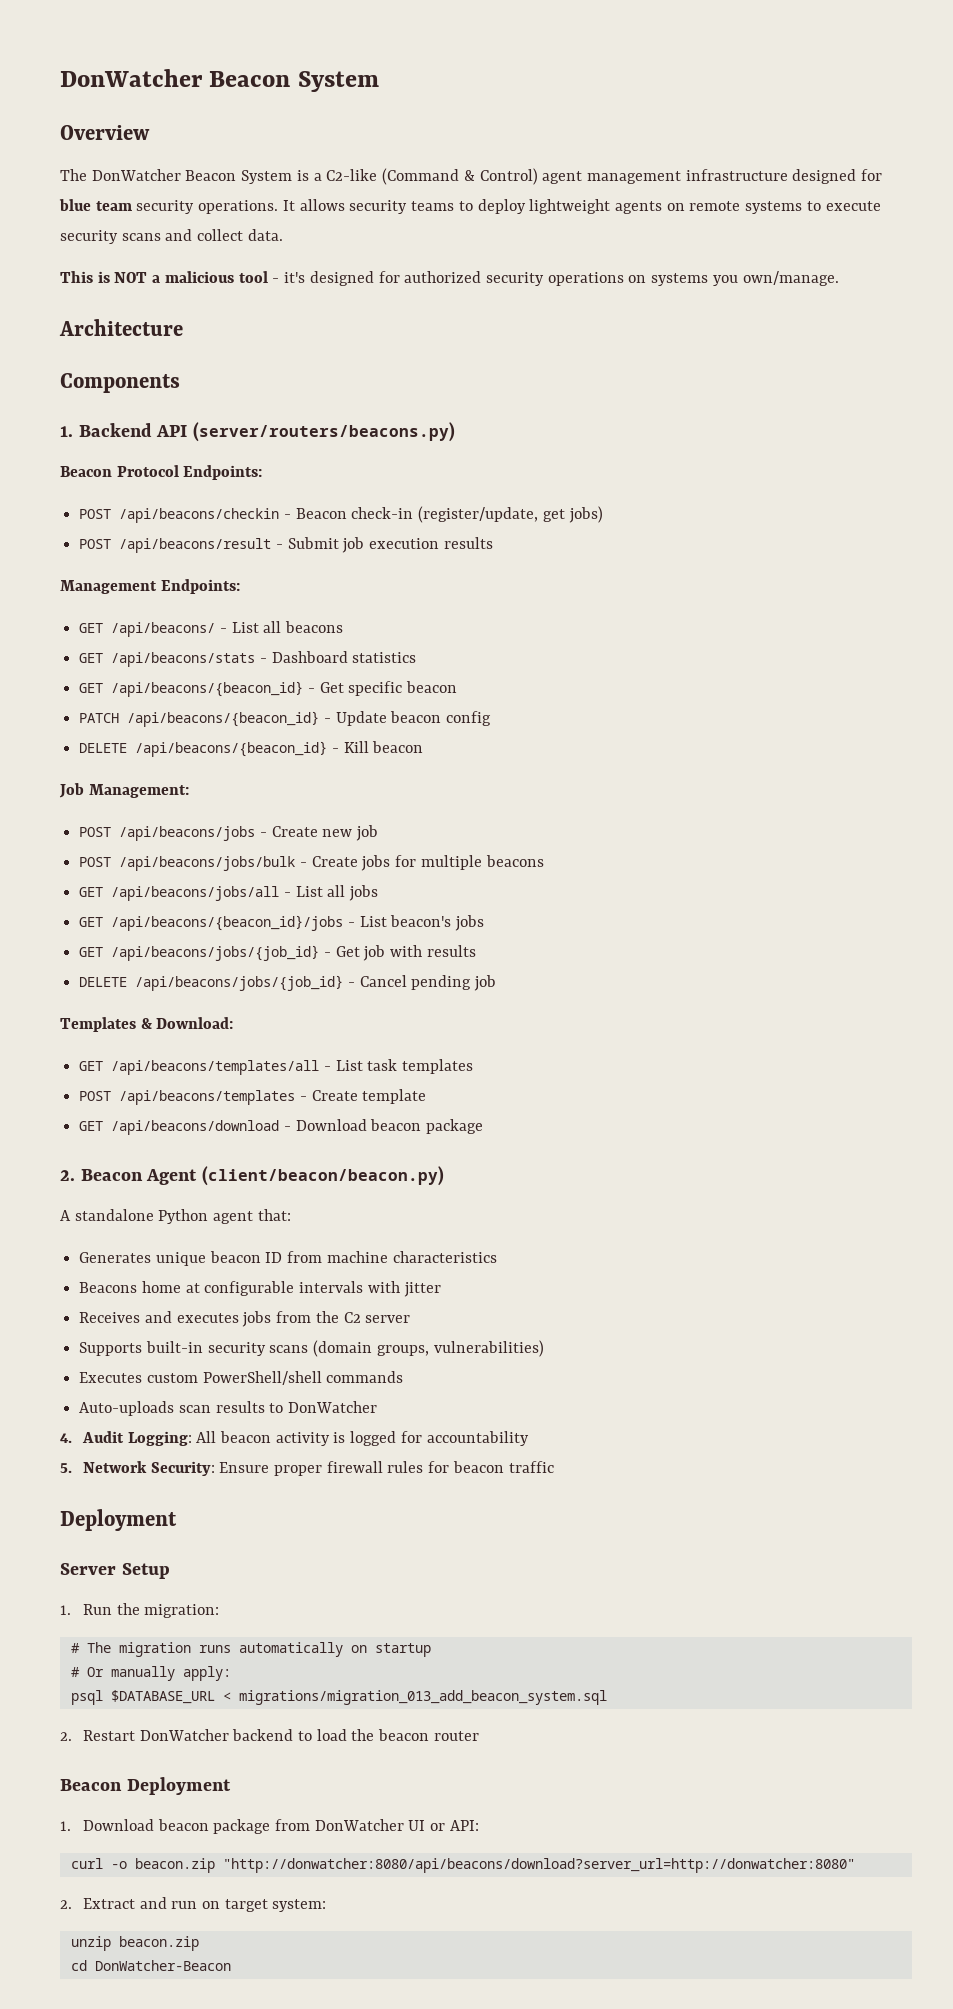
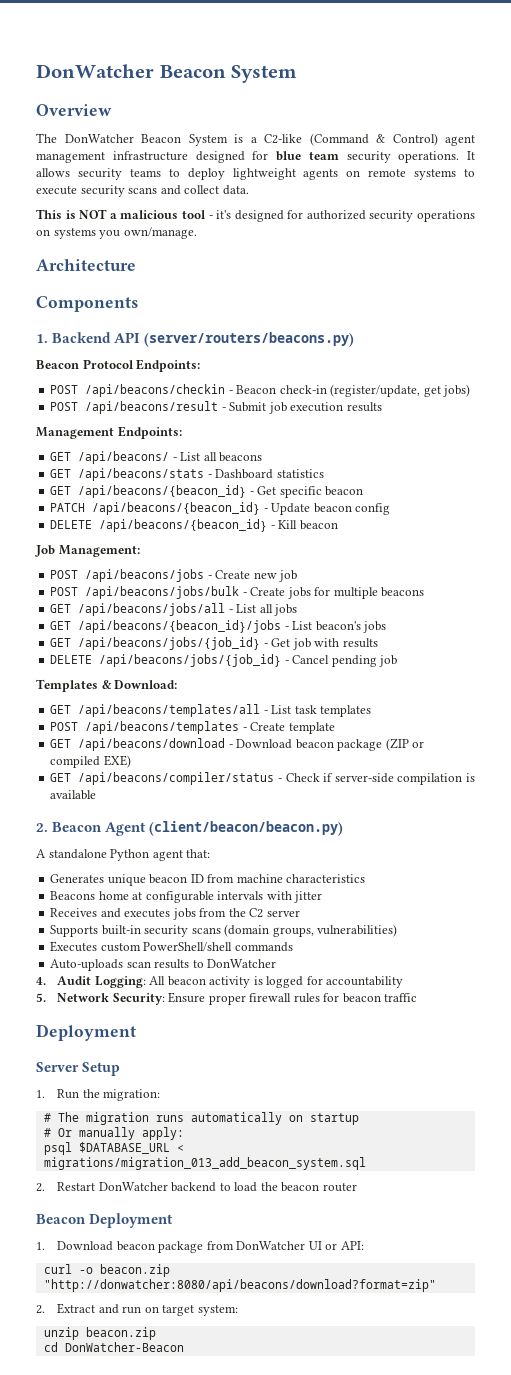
(484, 1126) none -> [385,738,425,751] [50,755,131,768] [50,772,475,785] [50,790,97,800] (ZIP or compiled EXE) // GET /api/beacons/compiler/status - Check if server-side compilation is available
[222,1858,855,1873] "http://donwatcher:8080/api/beacons/download?server_url=http://donwatcher:8080" -> [43,1279,436,1292] "http://donwatcher:8080/api/beacons/download?format=zip"

